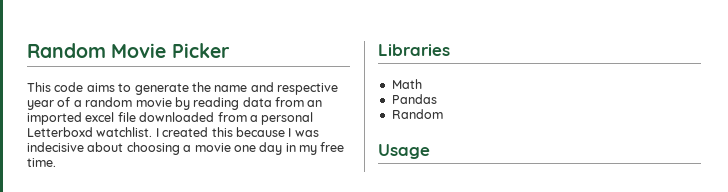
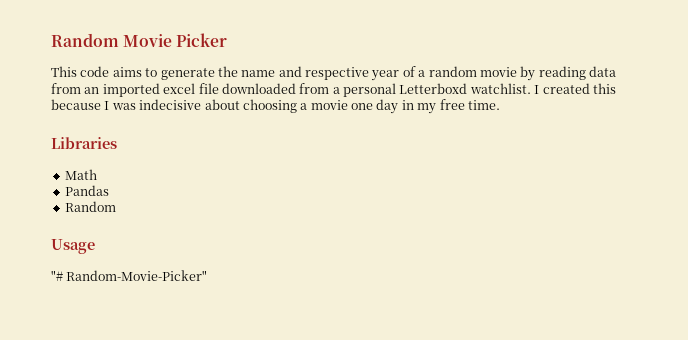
(430, 151) none -> [51,270,208,281] // "# Random-Movie-Picker"

